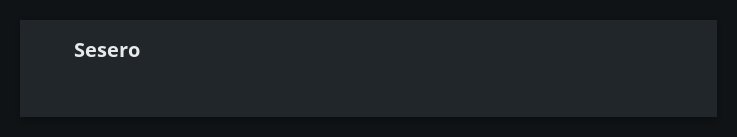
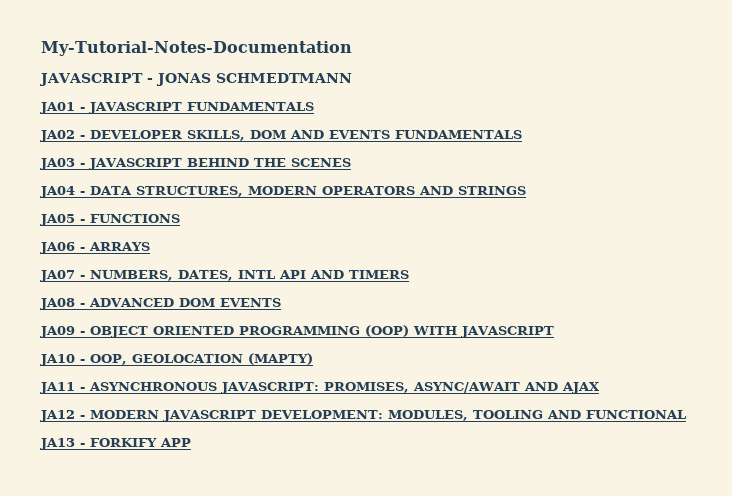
[74,43,140,57] Sesero -> [41,41,352,56] [39,73,352,86] [40,102,314,114] [40,130,522,142] [40,158,351,170] [40,186,526,198] [40,214,180,226] [40,242,150,254] [40,270,409,282] [40,298,281,310] [40,325,554,338] [40,353,313,366] [40,382,600,394] [40,410,686,422] [40,438,191,450] My-Tutorial-Notes-Documentation // JAVASCRIPT - JONAS SCHMEDTMANN // JA01 - JAVASCRIPT FUNDAMENTALS // JA02 - DEVELOPER SKILLS, DOM AND EVENTS FUNDAMENTALS // JA03 - JAVASCRIPT BEHIND THE SCENES // JA04 - DATA STRUCTURES, MODERN OPERATORS AND STRINGS // JA05 - FUNCTIONS // JA06 - ARRAYS // JA07 - NUMBERS, DATES, INTL API AND TIMERS // JA08 - ADVANCED DOM EVENTS // JA09 - OBJECT ORIENTED PROGRAMMING (OOP) WITH JAVASCRIPT // JA10 - OOP, GEOLOCATION (MAPTY) // JA11 - ASYNCHRONOUS JAVASCRIPT: PROMISES, ASYNC/AWAIT AND AJAX // JA12 - MODERN JAVASCRIPT DEVELOPMENT: MODULES, TOOLING AND FUNCTIONAL // JA13 - FORKIFY APP

